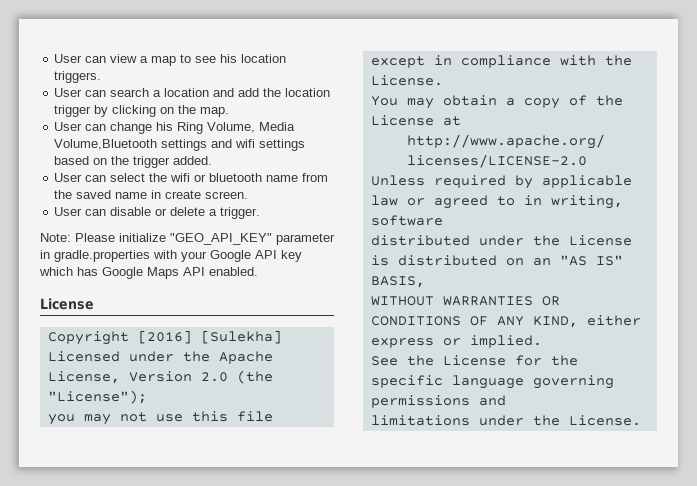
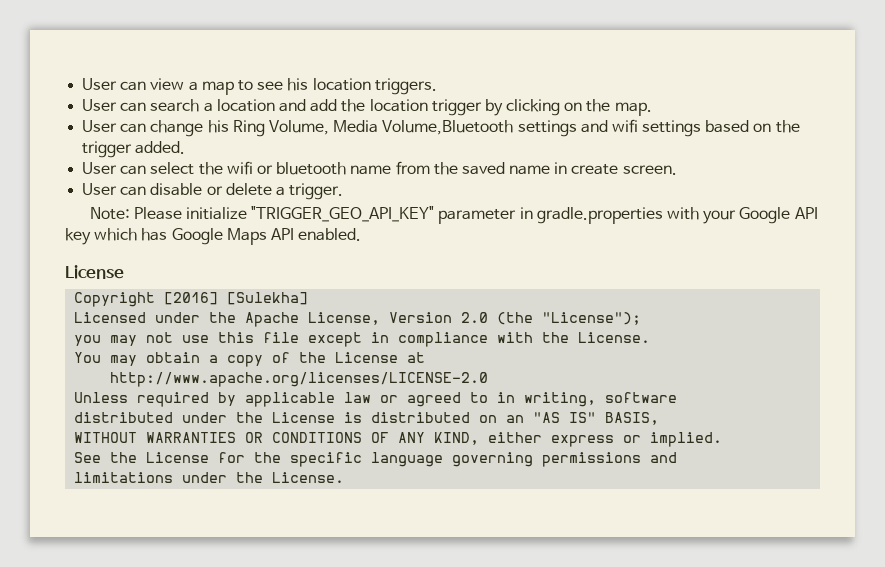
[170,233,272,245] "GEO_API_KEY" -> [251,206,435,222] "TRIGGER_GEO_API_KEY"

